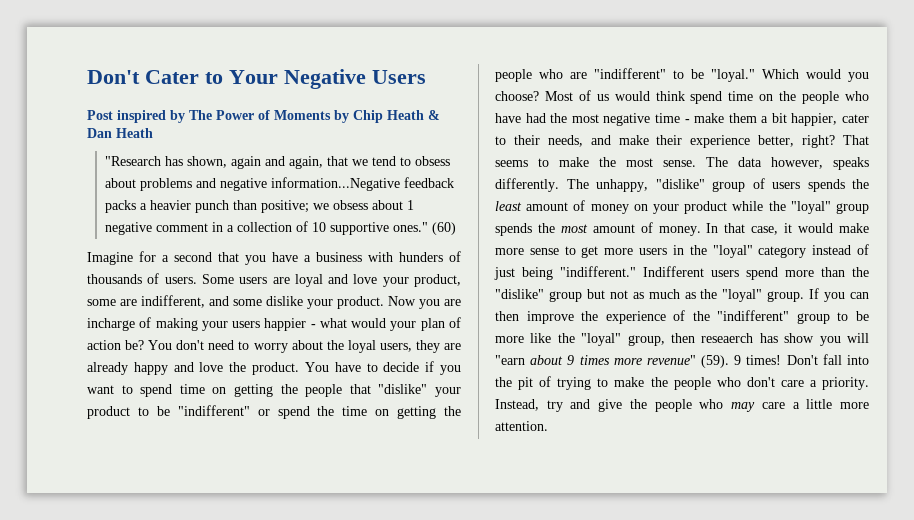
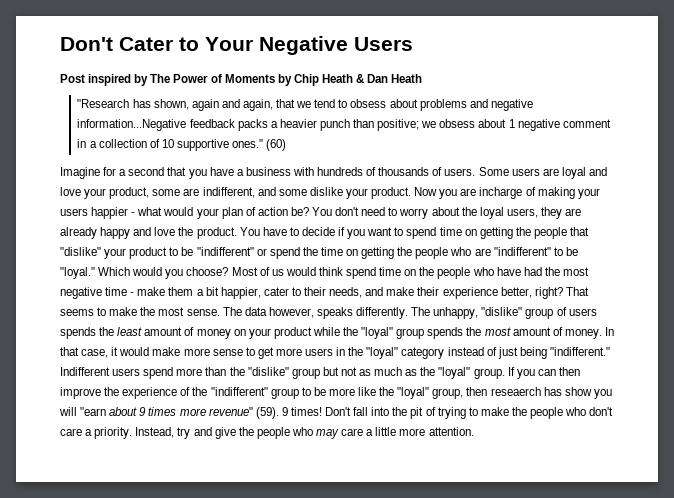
[399,252,443,262] hunders -> [317,167,364,176] hundreds

